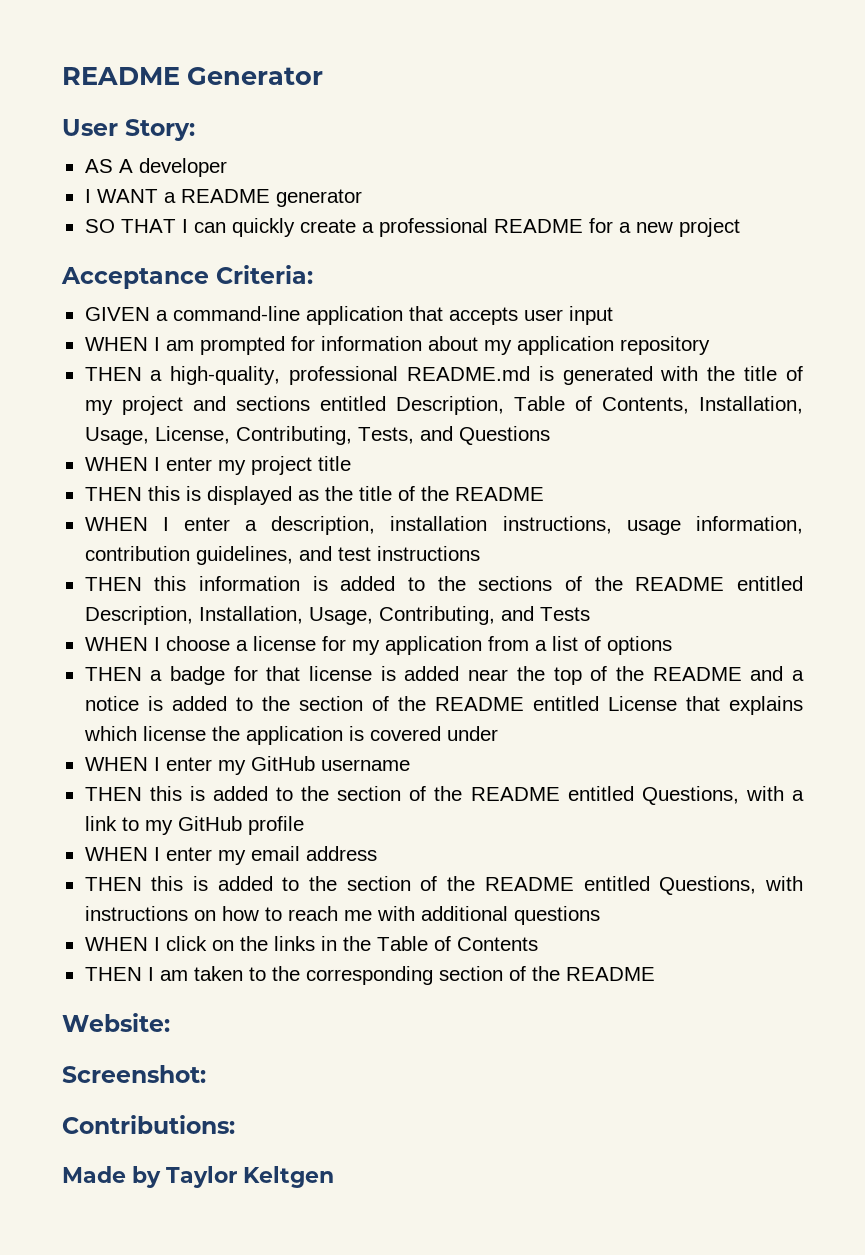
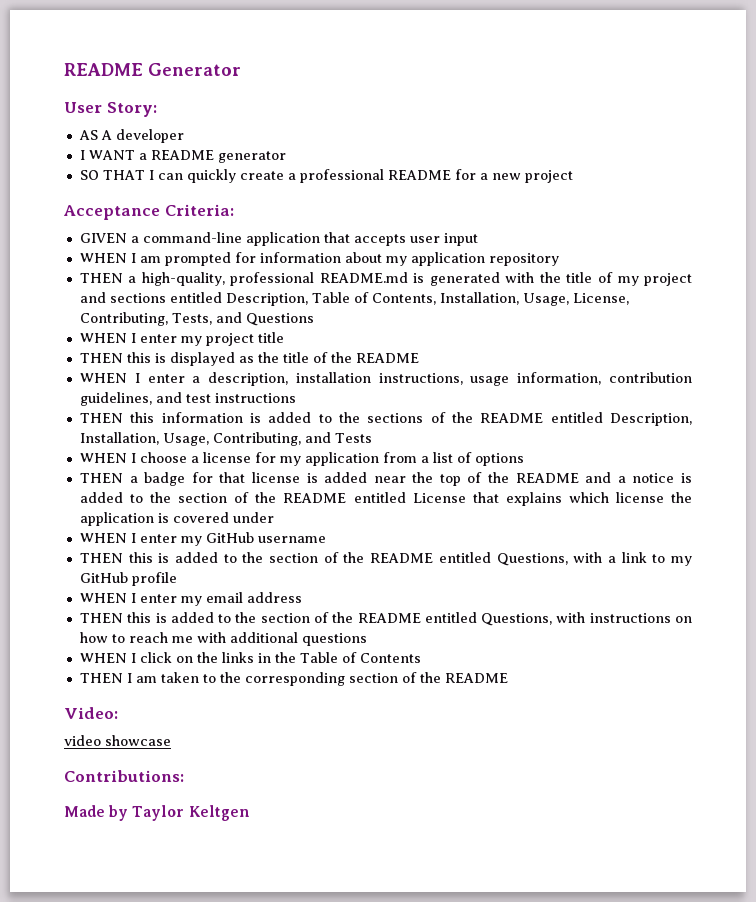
[62,1013,170,1032] [62,1065,206,1083] Website: // Screenshot: -> [64,707,118,719] [64,735,171,746] Video: // video showcase

